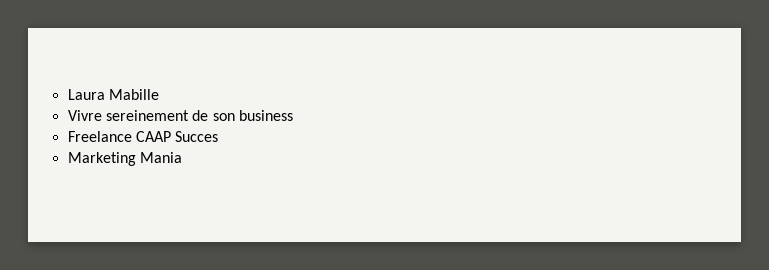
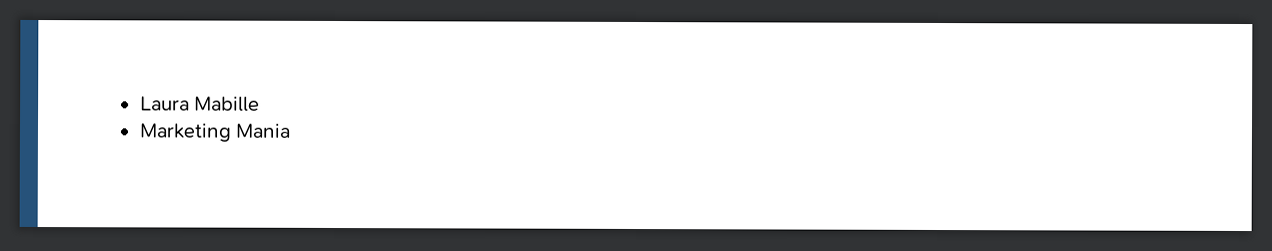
[67,110,293,121] [67,131,219,142] // Vivre sereinement de son business // Freelance CAAP Succes -> (261, 104) none

